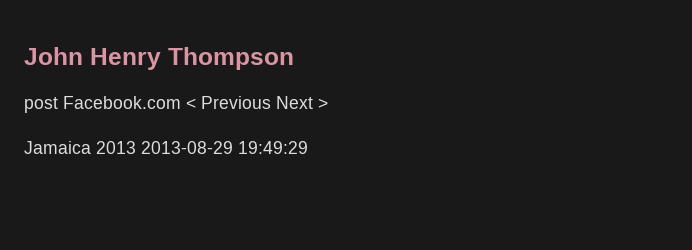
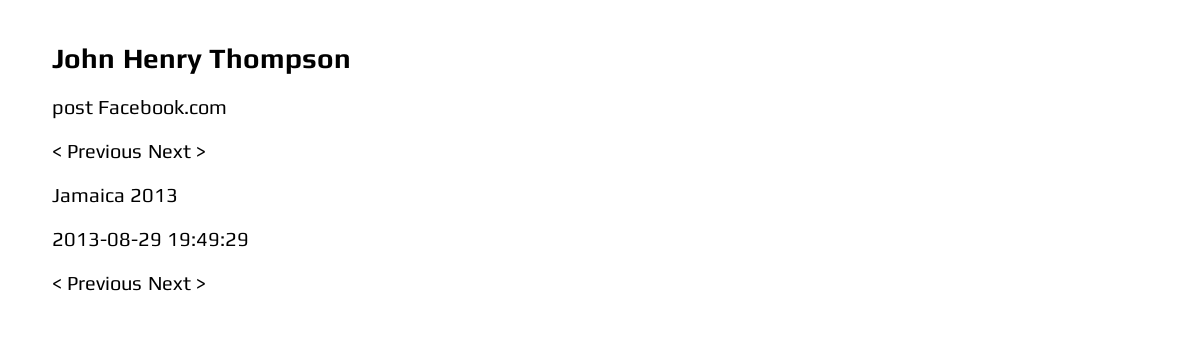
(181, 102) none -> (228, 107) //
(136, 147) none -> (179, 195) //
(308, 147) none -> [52,276,207,291] // < Previous Next >

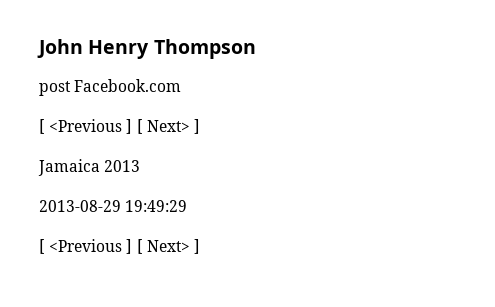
[52,144,207,159] [52,188,179,203] [52,232,250,247] [52,276,207,291] < Previous Next > // Jamaica 2013 // 2013-08-29 19:49:29 // < Previous Next > -> [39,119,200,134] [38,159,141,176] [39,200,188,212] [39,239,200,254] [ <Previous ] [ Next> ] // Jamaica 2013 // 2013-08-29 19:49:29 // [ <Previous ] [ Next> ]

